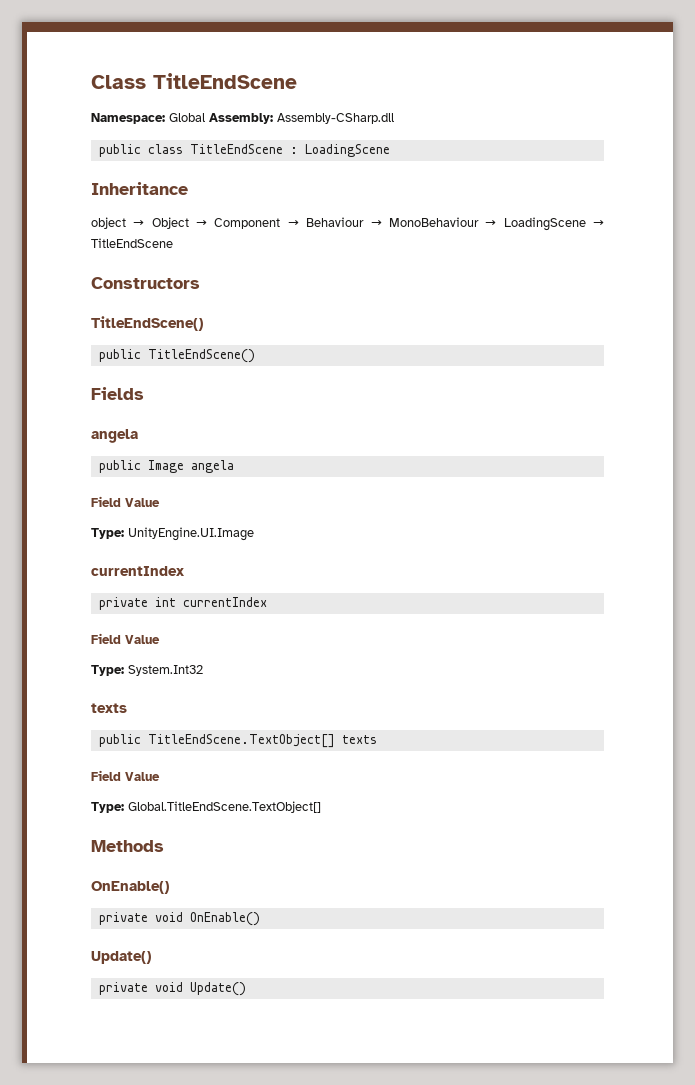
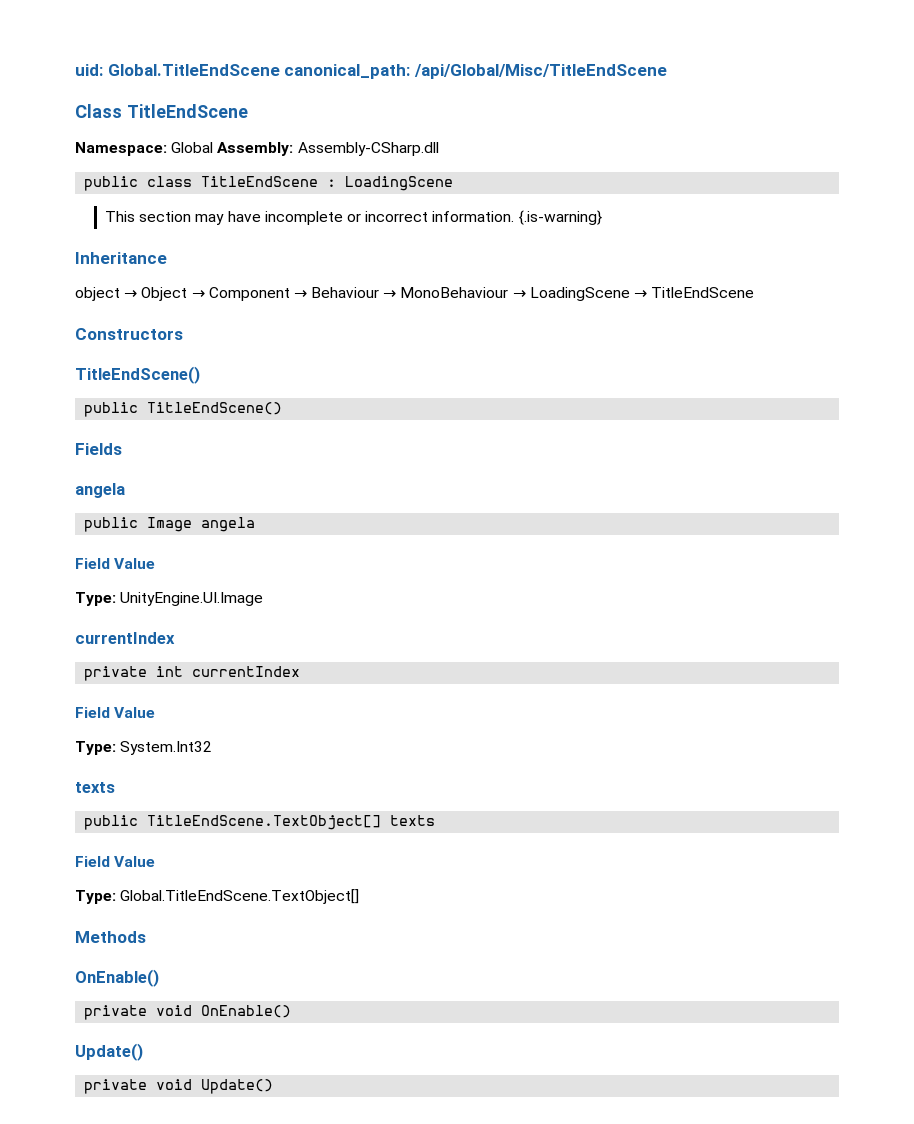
(91, 82) none -> [75,64,667,79] uid: Global.TitleEndScene canonical_path: /api/Global/Misc/TitleEndScene //
(390, 150) none -> [105,210,602,225] // This section may have incomplete or incorrect information. {.is-warning}

